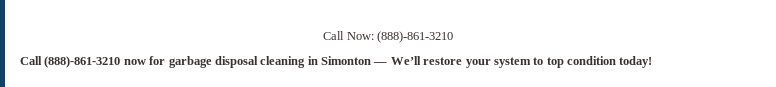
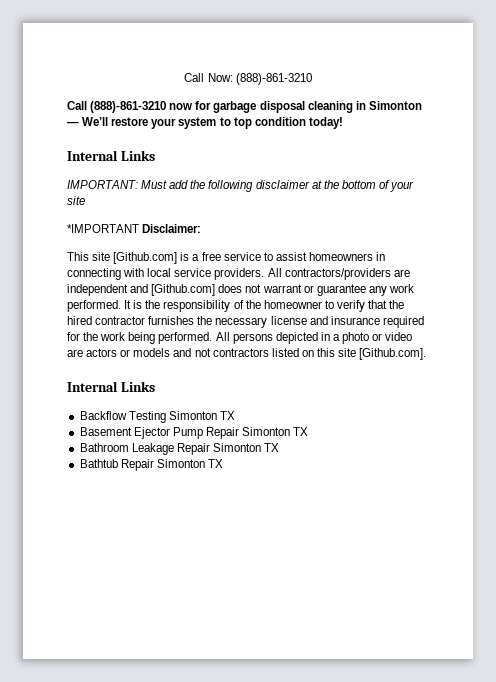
(653, 62) none -> [67,150,155,161] [67,180,415,192] [67,196,85,205] [67,224,202,233] [67,252,386,264] [67,268,410,280] [67,284,414,296] [67,300,405,312] [67,316,424,328] [67,332,413,344] [67,348,427,360] [67,381,155,392] [79,411,235,423] [79,427,309,439] [79,443,280,455] [79,459,223,471] // Internal Links // IMPORTANT: Must add the following disclaimer at the bottom of your site // *IMPORTANT Disclaimer: // This site [Github.com] is a free service to assist homeowners in connecting with local service providers. All contractors/providers are independent and [Github.com] does not warrant or guarantee any work performed. It is the responsibility of the homeowner to verify that the hired contractor furnishes the necessary license and insurance required for the work being performed. All persons depicted in a photo or video are actors or models and not contractors listed on this site [Github.com]. // Internal Links // Backflow Testing Simonton TX // Basement Ejector Pump Repair Simonton TX // Bathroom Leakage Repair Simonton TX // Bathtub Repair Simonton TX

